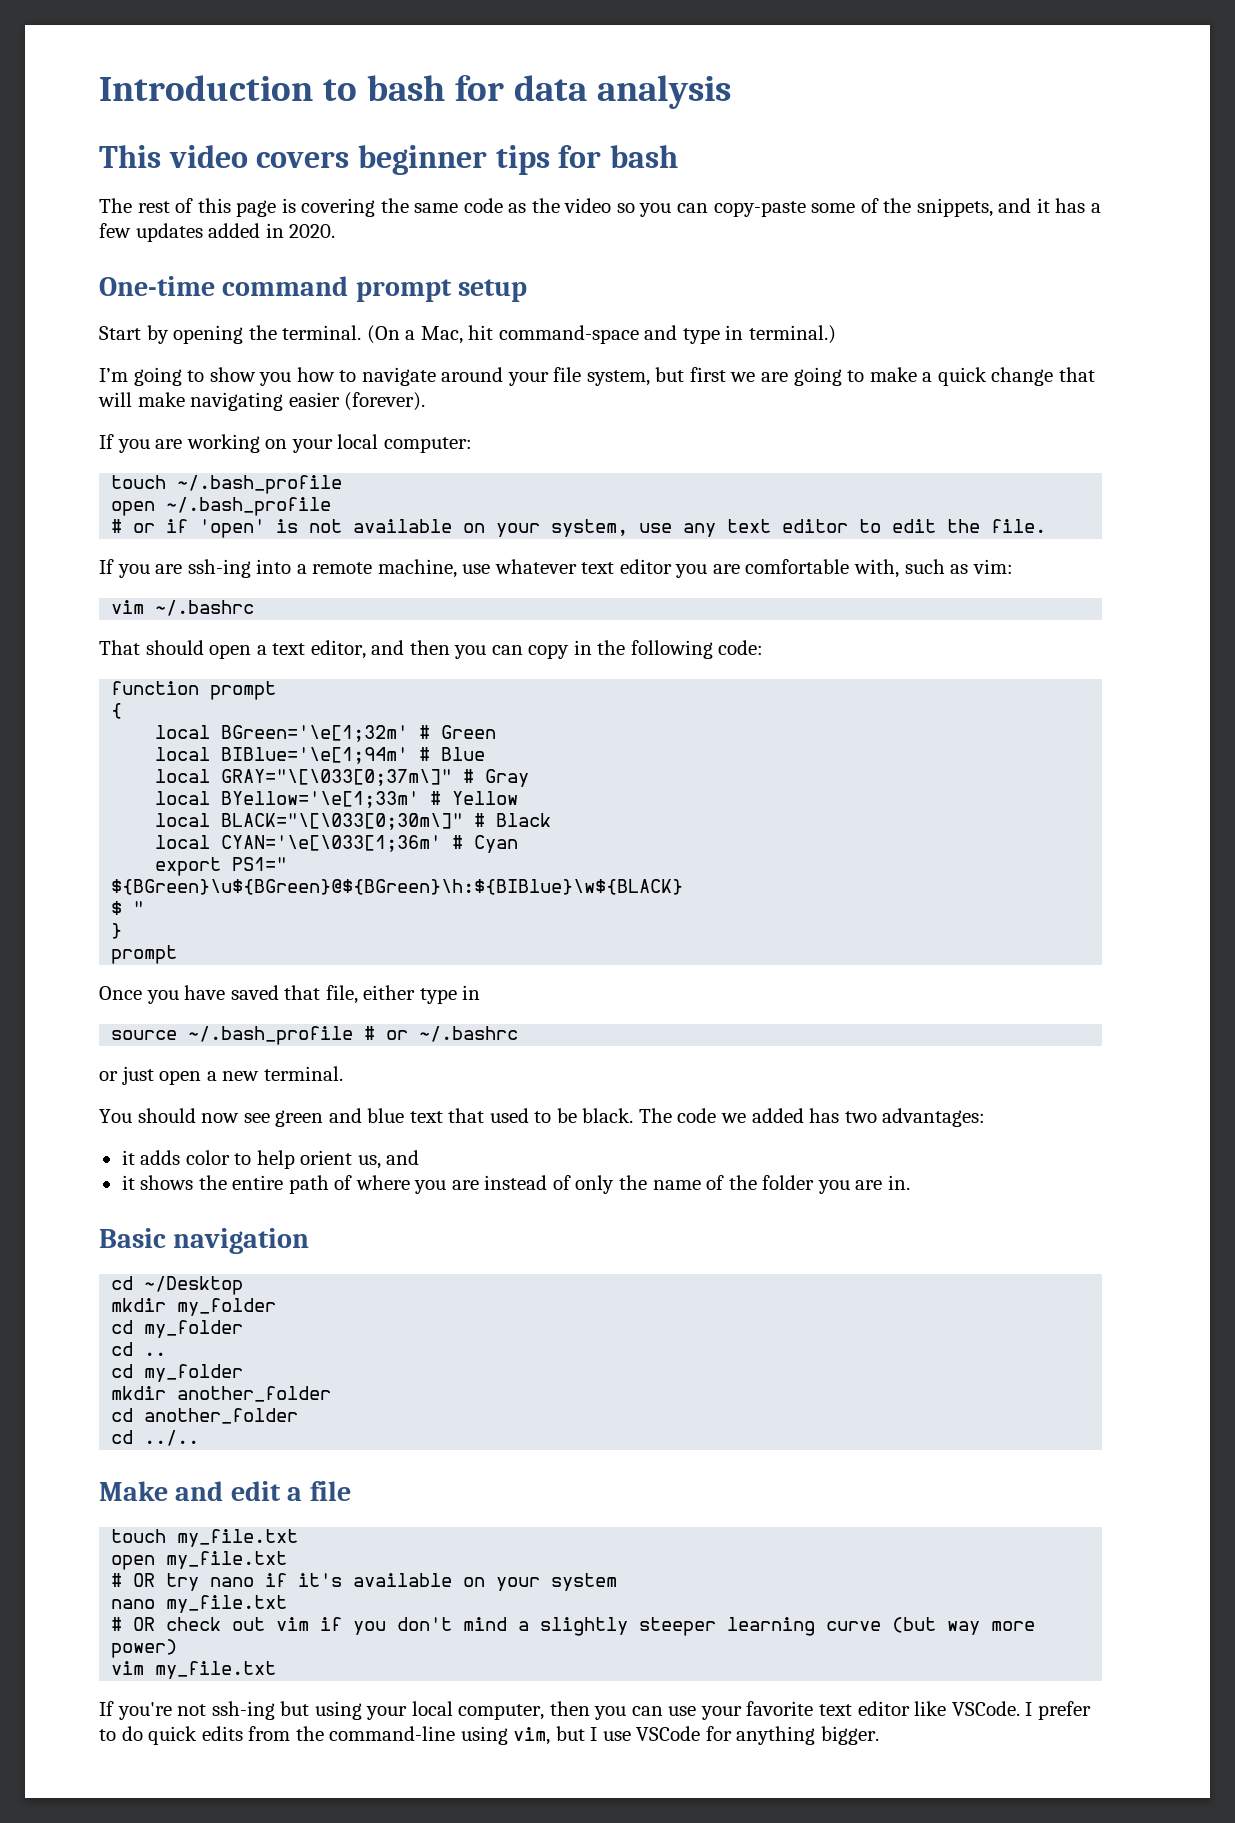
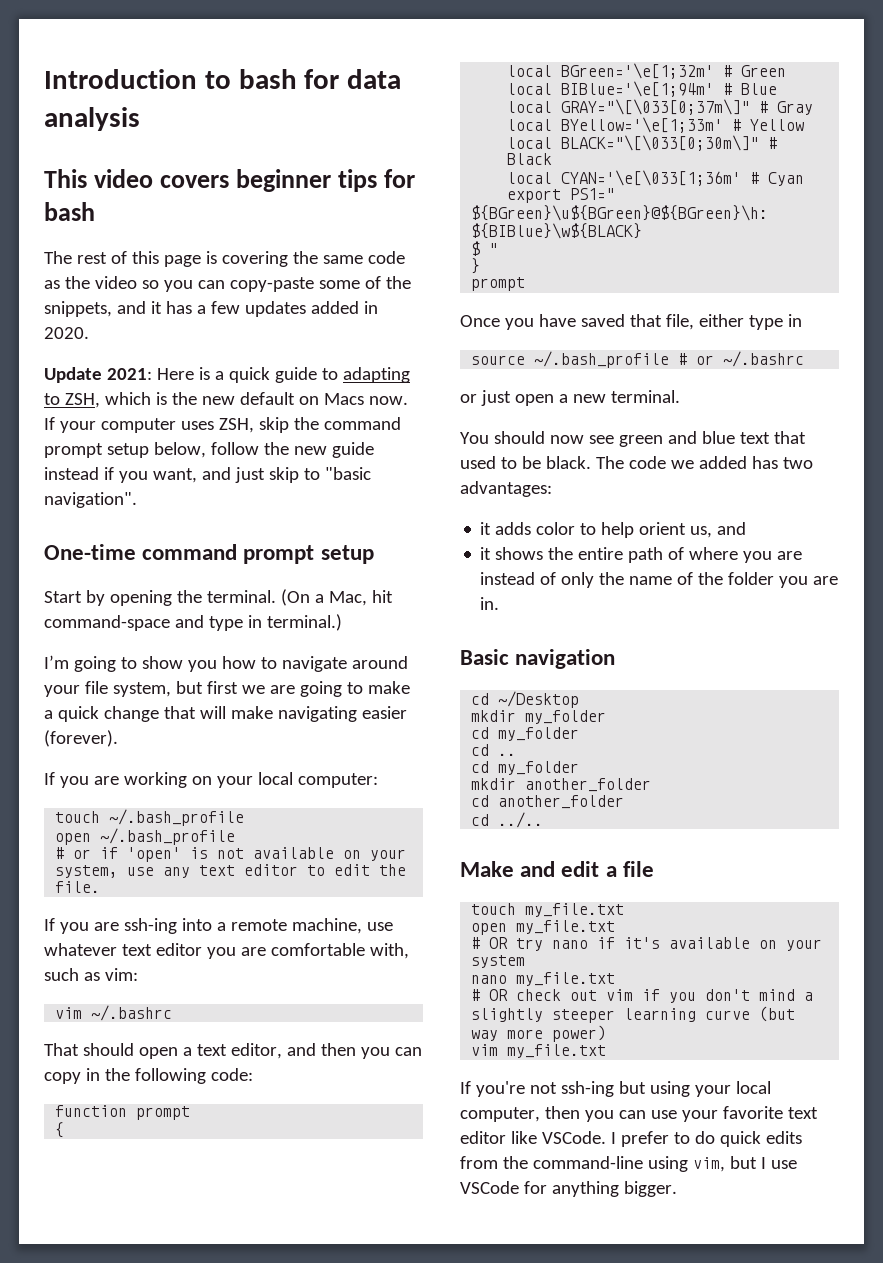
(336, 231) none -> [44,367,410,383] [44,392,408,408] [44,417,401,433] [44,442,374,458] [44,467,371,483] [44,492,137,508] // Update 2021: Here is a quick guide to adapting to ZSH, which is the new default on Macs now. If your computer uses ZSH, skip the command prompt setup below, follow the new guide instead if you want, and just skip to "basic navigation".

